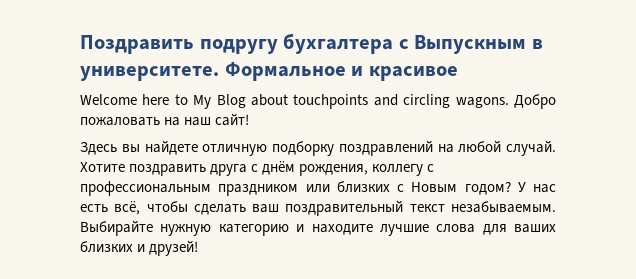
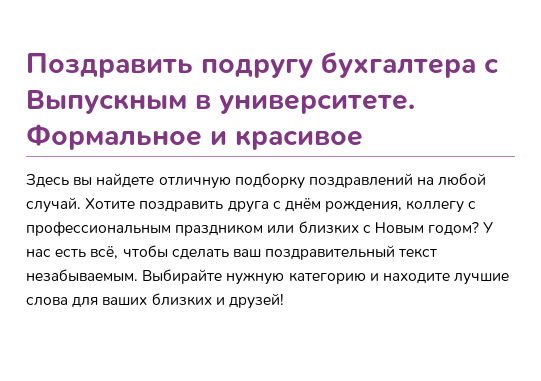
[80,94,556,109] [80,113,250,126] // Welcome here to My Blog about touchpoints and circling wagons. Добро пожаловать на наш сайт! -> (363, 139) none

